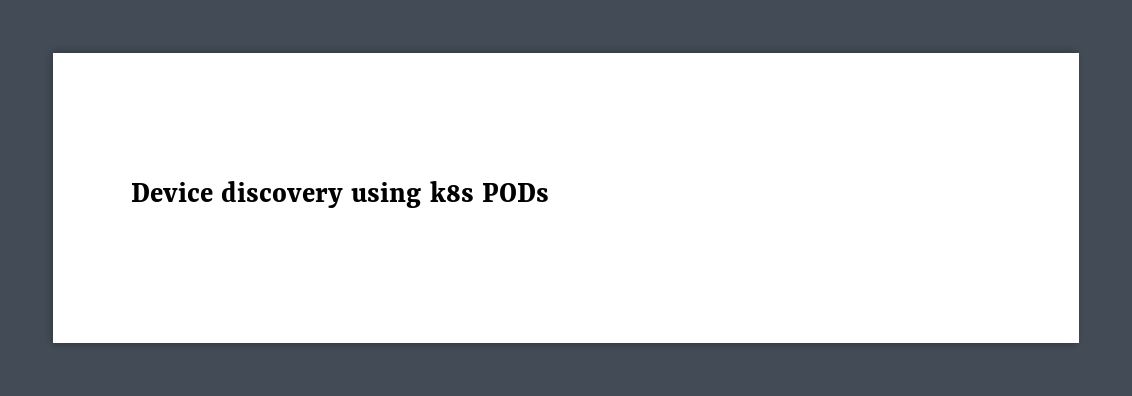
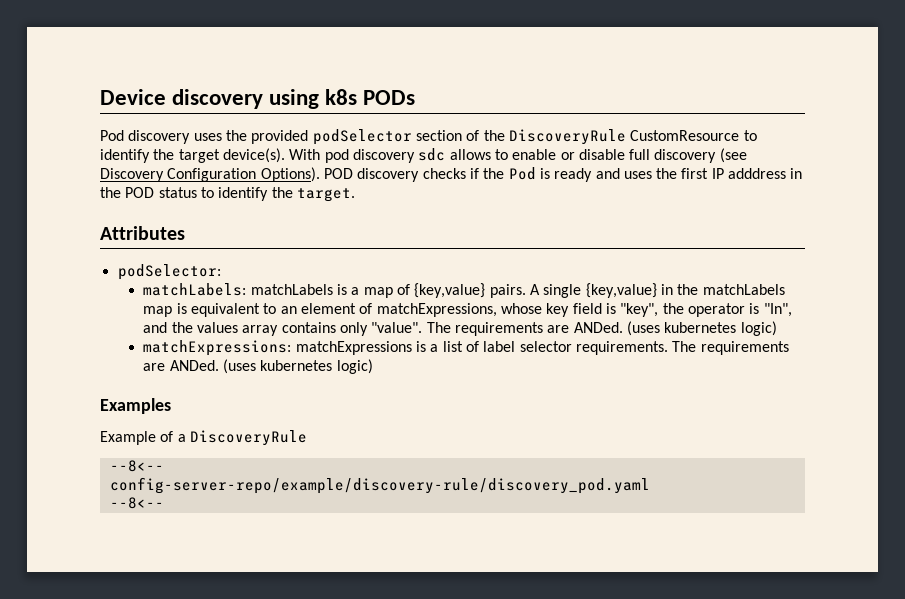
(549, 192) none -> [100,129,757,145] [100,148,747,163] [100,167,803,182] [100,187,355,202] [100,226,185,240] [117,264,221,280] [143,283,785,298] [143,303,792,317] [143,321,777,336] [143,340,789,356] [143,359,373,374] [100,398,171,414] [100,430,307,446] [109,460,164,472] [109,477,650,494] [109,497,164,509] // Pod discovery uses the provided podSelector section of the DiscoveryRule CustomResource to identify the target device(s). With pod discovery sdc allows to enable or disable full discovery (see Discovery Configuration Options). POD discovery checks if the Pod is ready and uses the first IP adddress in the POD status to identify the target. // Attributes // podSelector: // matchLabels: matchLabels is a map of {key,value} pairs. A single {key,value} in the matchLabels map is equivalent to an element of matchExpressions, whose key field is "key", the operator is "In", and the values array contains only "value". The requirements are ANDed. (uses kubernetes logic) // matchExpressions: matchExpressions is a list of label selector requirements. The requirements are ANDed. (uses kubernetes logic) // Examples // Example of a DiscoveryRule // --8<-- // config-server-repo/example/discovery-rule/discovery_pod.yaml // --8<--

